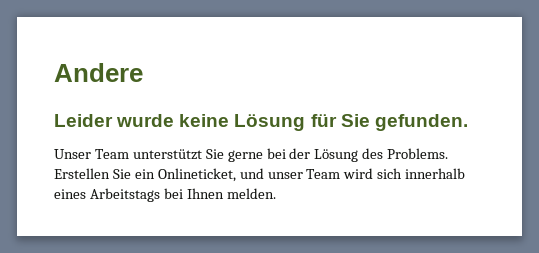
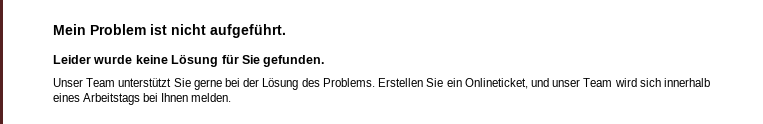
[54,63,143,82] Andere -> [53,24,286,38] Mein Problem ist nicht aufgeführt.

